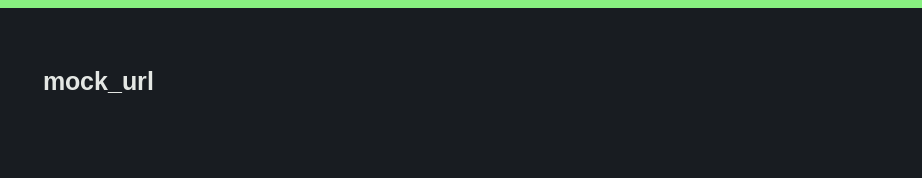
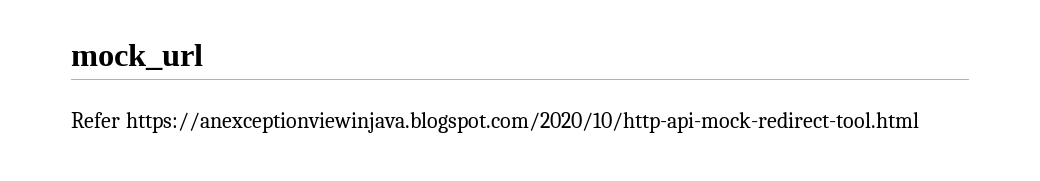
(154, 82) none -> [71,112,919,133] // Refer https://anexceptionviewinjava.blogspot.com/2020/10/http-api-mock-redirect-tool.html

